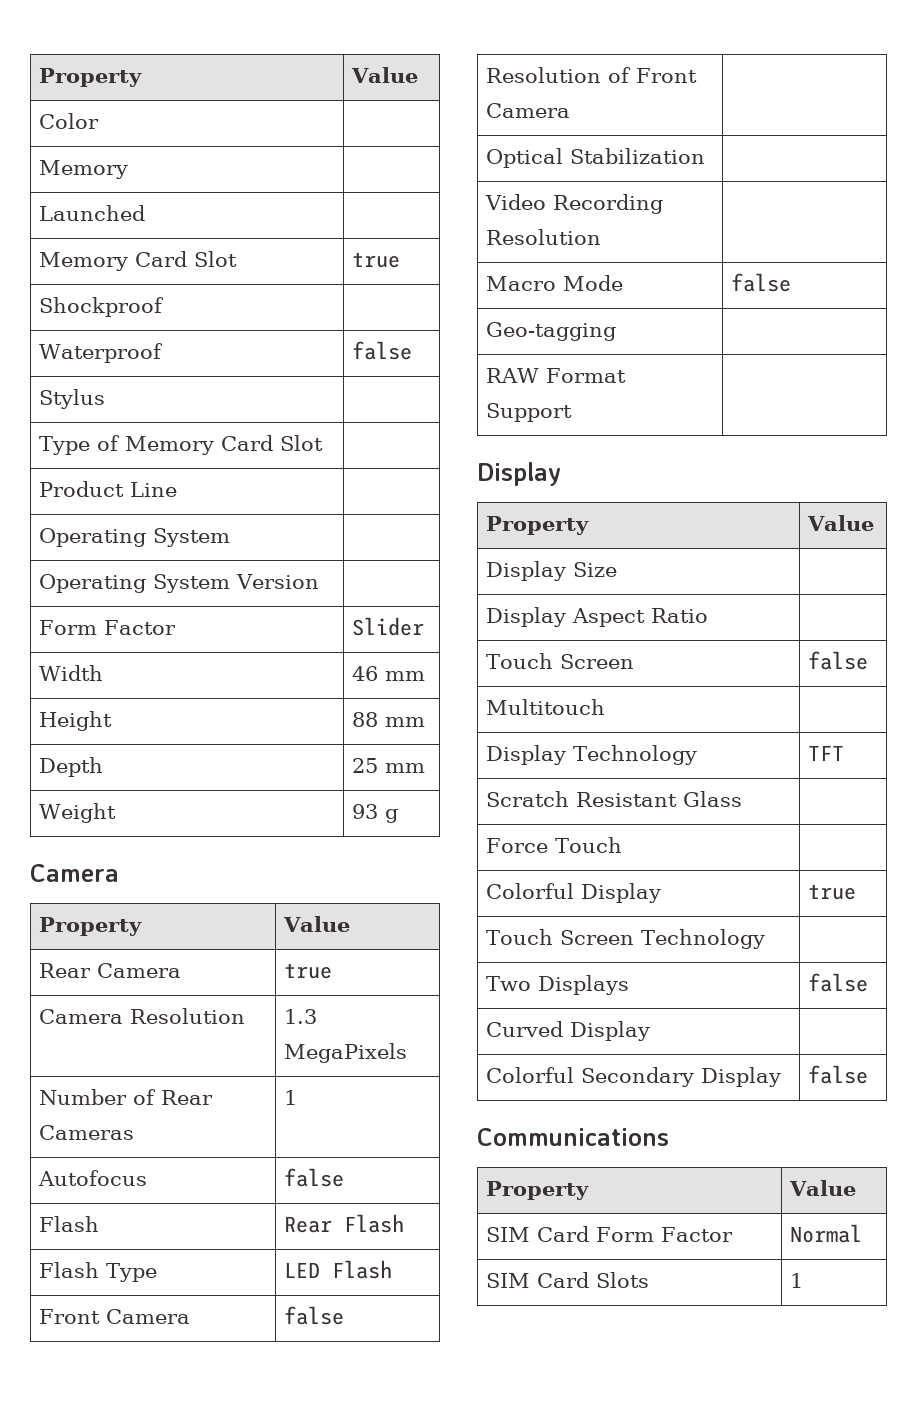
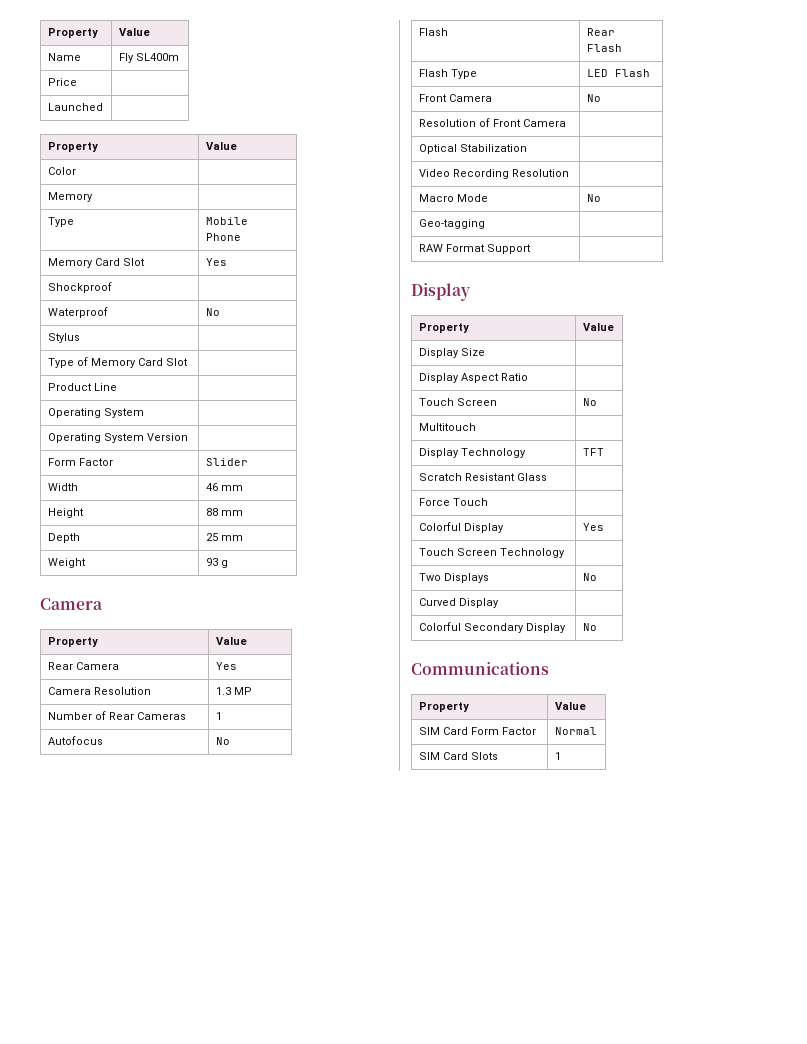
[38,68,142,87] [350,67,418,83] Property | Value -> [47,28,98,38] [118,28,150,36] [47,53,81,61] [118,53,179,63] [47,78,77,86] [47,103,103,111] [47,142,98,152] [205,142,237,150] Property | Value // Name | Fly SL400m // Price | // Launched | // Property | Value
[38,205,145,221] [38,251,237,271] [351,252,400,268] Launched | // Memory Card Slot | true -> [47,217,74,227] [205,217,248,225] [205,233,241,241] [47,258,145,268] [205,258,227,266] Type | Mobile Phone // Memory Card Slot | Yes
[351,341,412,360] false -> [205,308,220,316] No
[283,963,332,979] true -> [215,662,237,670] Yes
[283,1043,407,1063] MegaPixels -> [233,687,252,695] MP
[283,1168,344,1187] false -> [215,737,230,745] No
[283,1306,344,1325] false -> [586,94,601,102] No
[730,273,791,292] false -> [586,194,601,202] No
[807,651,868,670] false -> [582,398,597,406] No
[807,884,856,900] true -> [582,523,604,531] Yes
[807,973,868,992] false -> [582,573,597,581] No
[807,1065,868,1084] false -> [582,623,597,631] No

